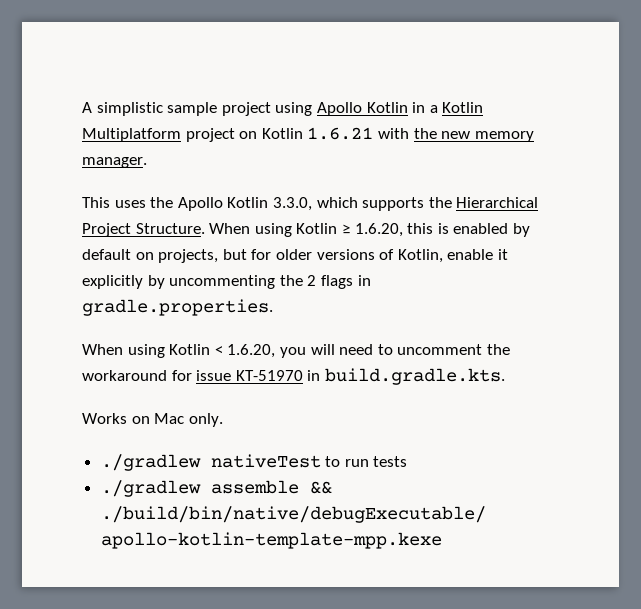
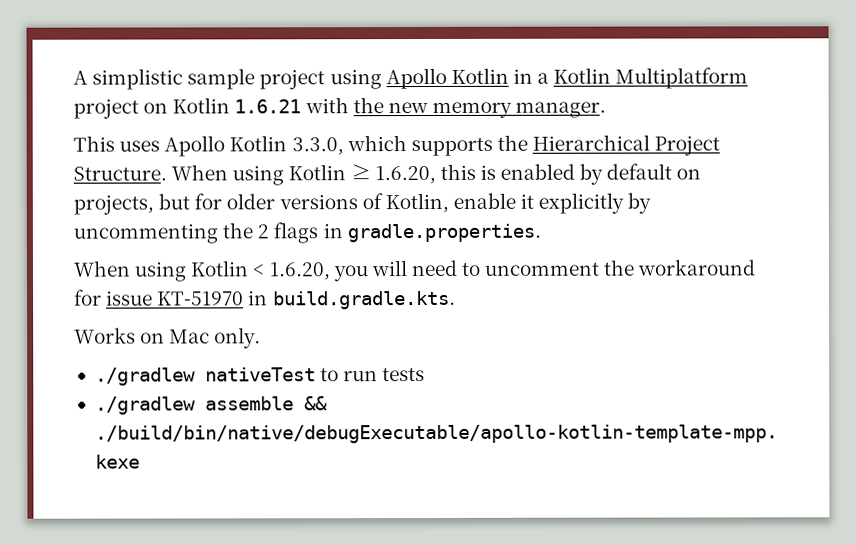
[150,197,174,208] the -> (161, 146) none

